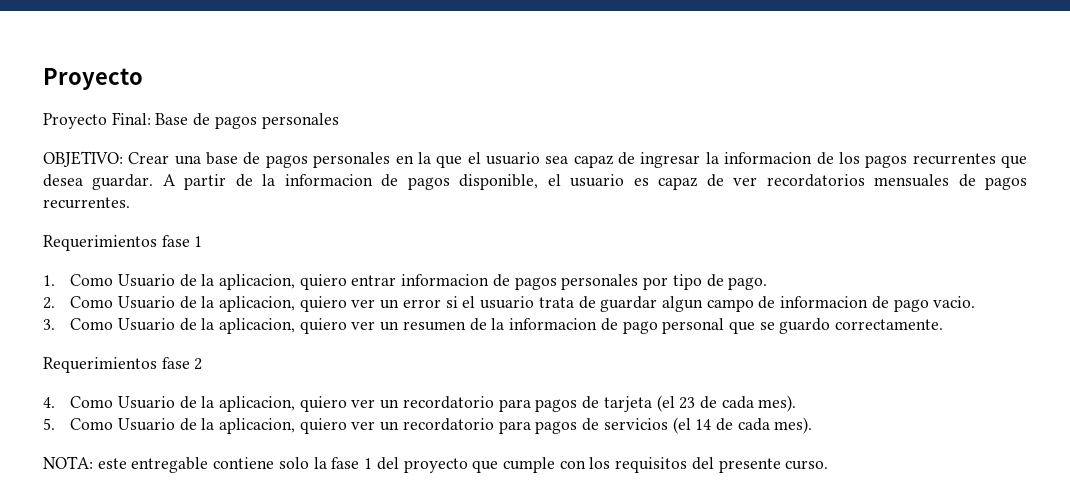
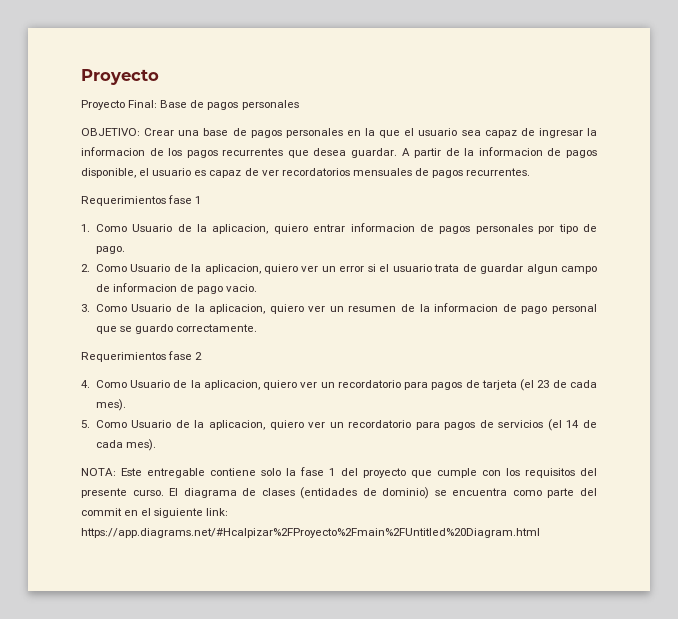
[97,458,127,469] este -> [121,468,143,476] Este
(829, 465) none -> [169,487,598,499] [81,508,229,518] [81,528,540,538] El diagrama de clases (entidades de dominio) se encuentra como parte del commit en el siguiente link: https://app.diagrams.net/#Hcalpizar%2FProyecto%2Fmain%2FUntitled%20Diagram.html

